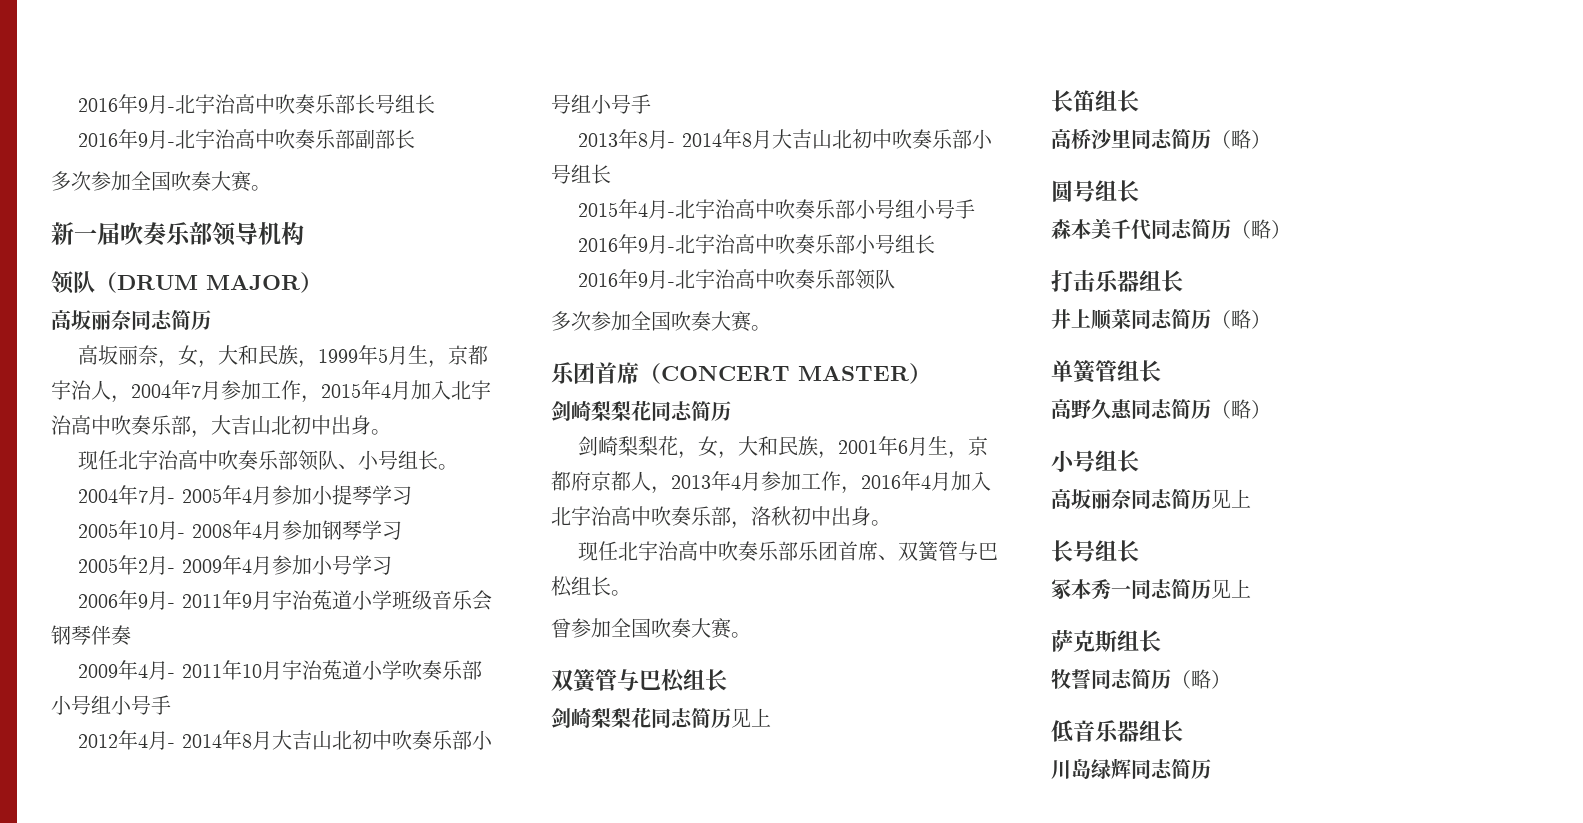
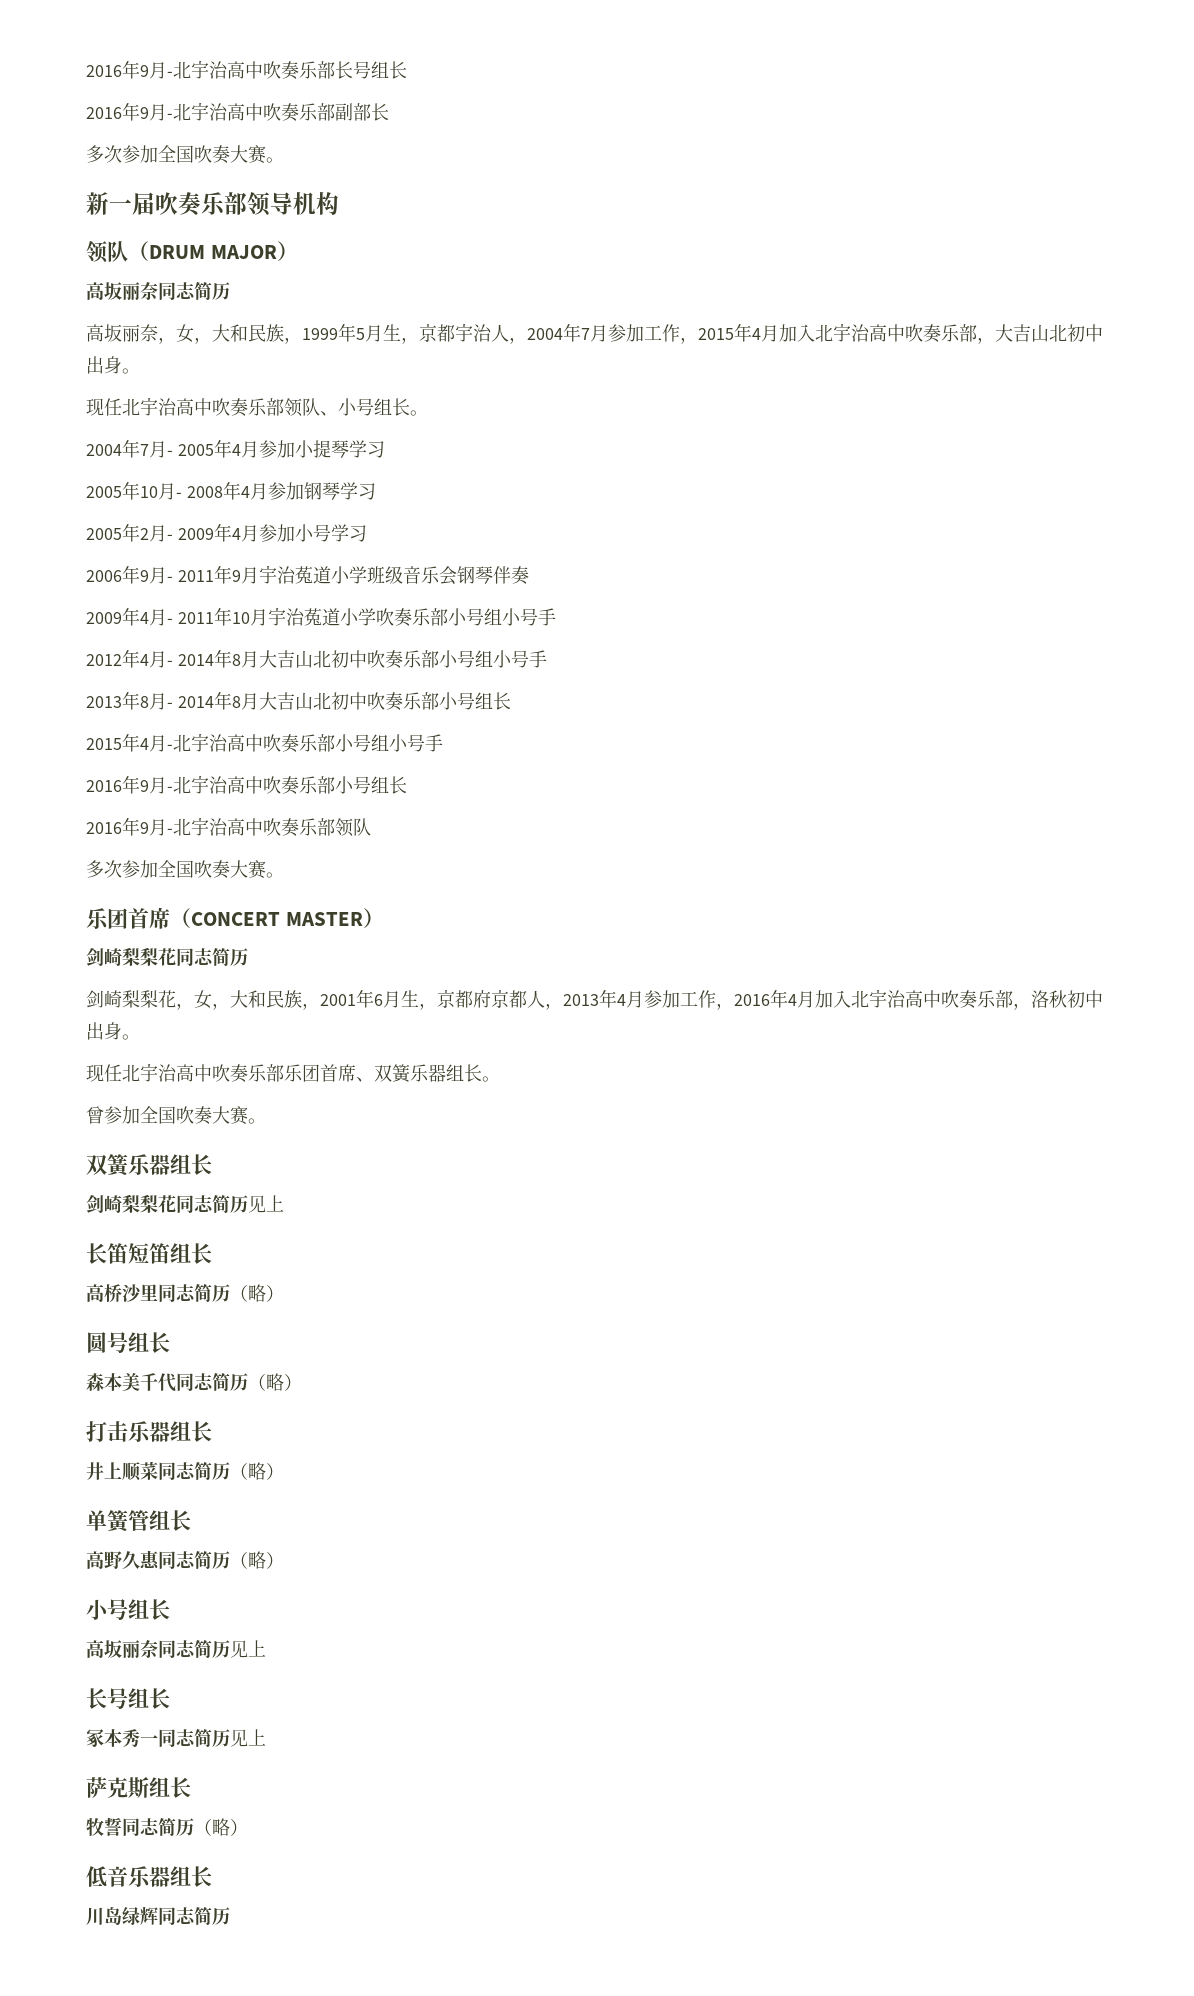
[937,541,998,561] [551,576,572,597] 管与巴松 -> [410,1064,446,1082] 乐器
[595,669,685,693] 管与巴松 -> [128,1154,170,1175] 乐器
(1095, 101) none -> [128,1243,170,1264] 短笛

